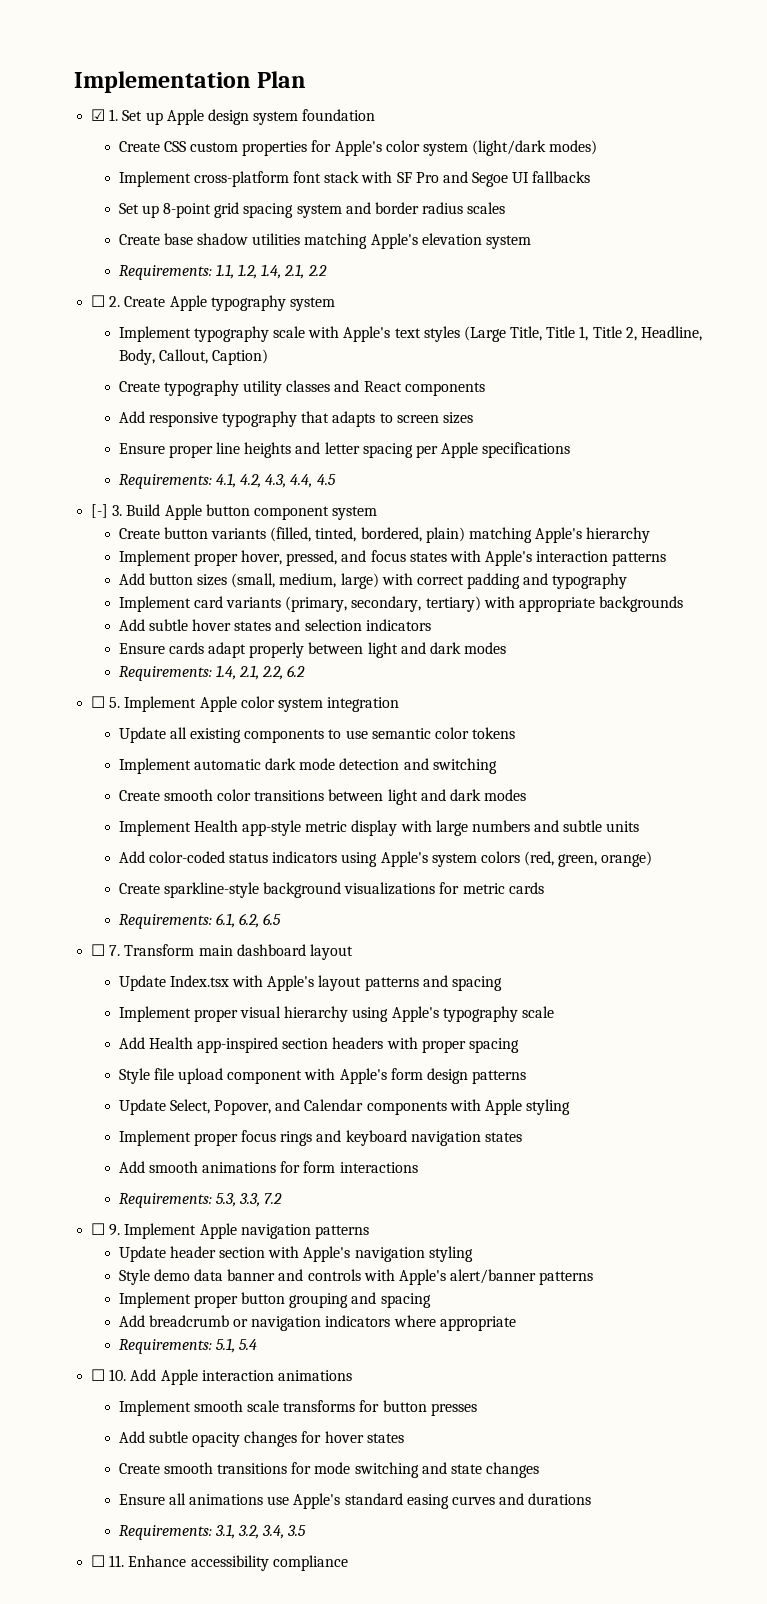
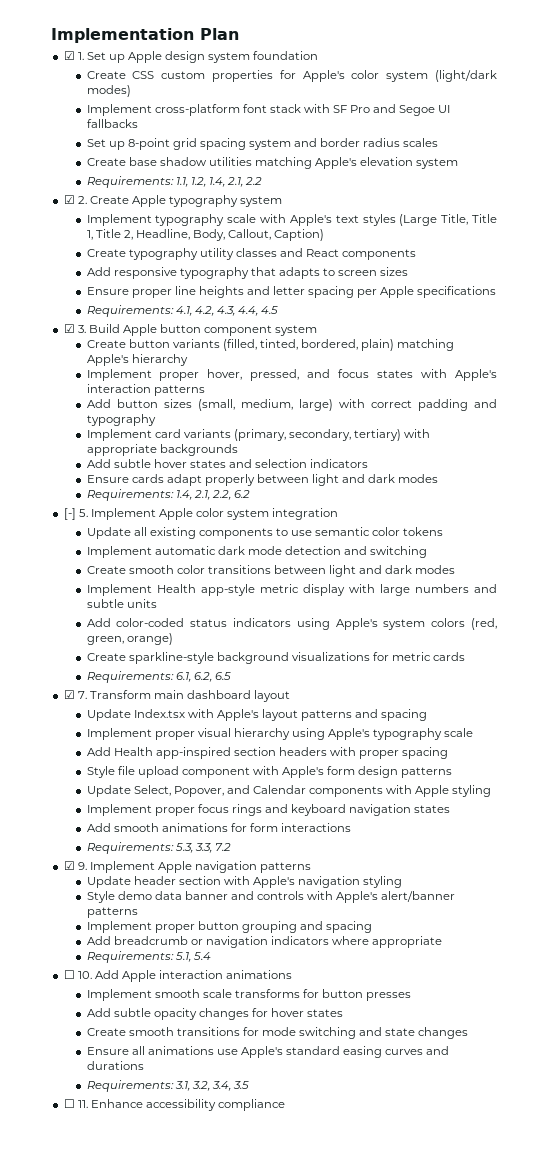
[91,295,106,307] ☐ -> [63,195,75,204] ☑
[91,504,109,518] [-] -> [63,324,75,333] ☑
[91,696,106,708] ☐ -> [63,508,76,520] [-]
[91,944,106,956] ☐ -> [63,690,75,699] ☑
[91,1223,106,1235] ☐ -> [63,861,75,870] ☑

